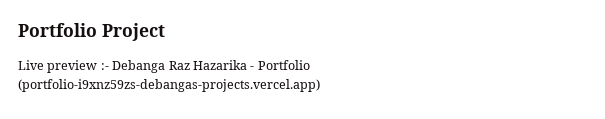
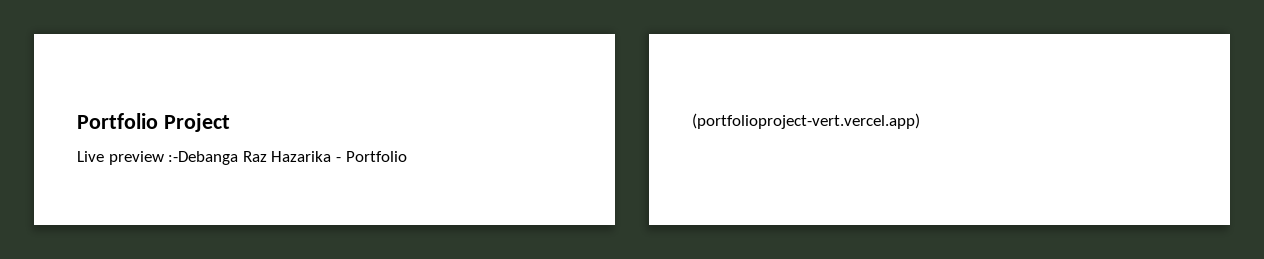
[100,60,166,73] :- Debanga -> [168,151,239,165] :-Debanga
[18,79,320,92] (portfolio-i9xnz59zs-debangas-projects.vercel.app) -> [692,113,920,129] (portfolioproject-vert.vercel.app)

